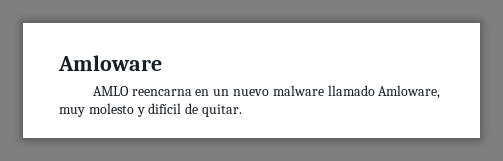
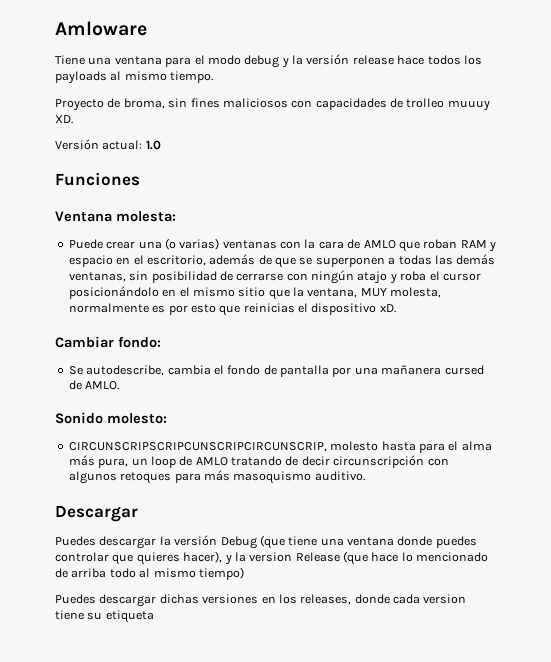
[92,85,441,99] [59,103,242,117] AMLO reencarna en un nuevo malware llamado Amloware, muy molesto y difícil de quitar. -> [55,54,482,68] [55,71,214,84] [55,98,490,111] [55,115,73,124] [55,139,161,150] [55,172,140,186] [55,211,176,222] [68,238,496,252] [68,254,496,268] [68,270,481,284] [68,286,442,300] [68,303,396,316] [55,336,161,348] [68,365,484,377] [68,380,120,390] [55,412,167,424] [68,441,492,453] [68,455,449,468] [68,470,365,484] [55,505,138,522] [55,535,477,549] [55,551,489,565] [55,567,244,580] [55,594,467,607] [55,610,154,623] Tiene una ventana para el modo debug y la versión release hace todos los payloads al mismo tiempo. // Proyecto de broma, sin fines maliciosos con capacidades de trolleo muuuy XD. // Versión actual: 1.0 // Funciones // Ventana molesta: // Puede crear una (o varias) ventanas con la cara de AMLO que roban RAM y espacio en el escritorio, además de que se superponen a todas las demás ventanas, sin posibilidad de cerrarse con ningún atajo y roba el cursor posicionándolo en el mismo sitio que la ventana, MUY molesta, normalmente es por esto que reinicias el dispositivo xD. // Cambiar fondo: // Se autodescribe, cambia el fondo de pantalla por una mañanera cursed de AMLO. // Sonido molesto: // CIRCUNSCRIPSCRIPCUNSCRIPCIRCUNSCRIP, molesto hasta para el alma más pura, un loop de AMLO tratando de decir circunscripción con algunos retoques para más masoquismo auditivo. // Descargar // Puedes descargar la versión Debug (que tiene una ventana donde puedes controlar que quieres hacer), y la version Release (que hace lo mencionado de arriba todo al mismo tiempo) // Puedes descargar dichas versiones en los releases, donde cada version tiene su etiqueta

